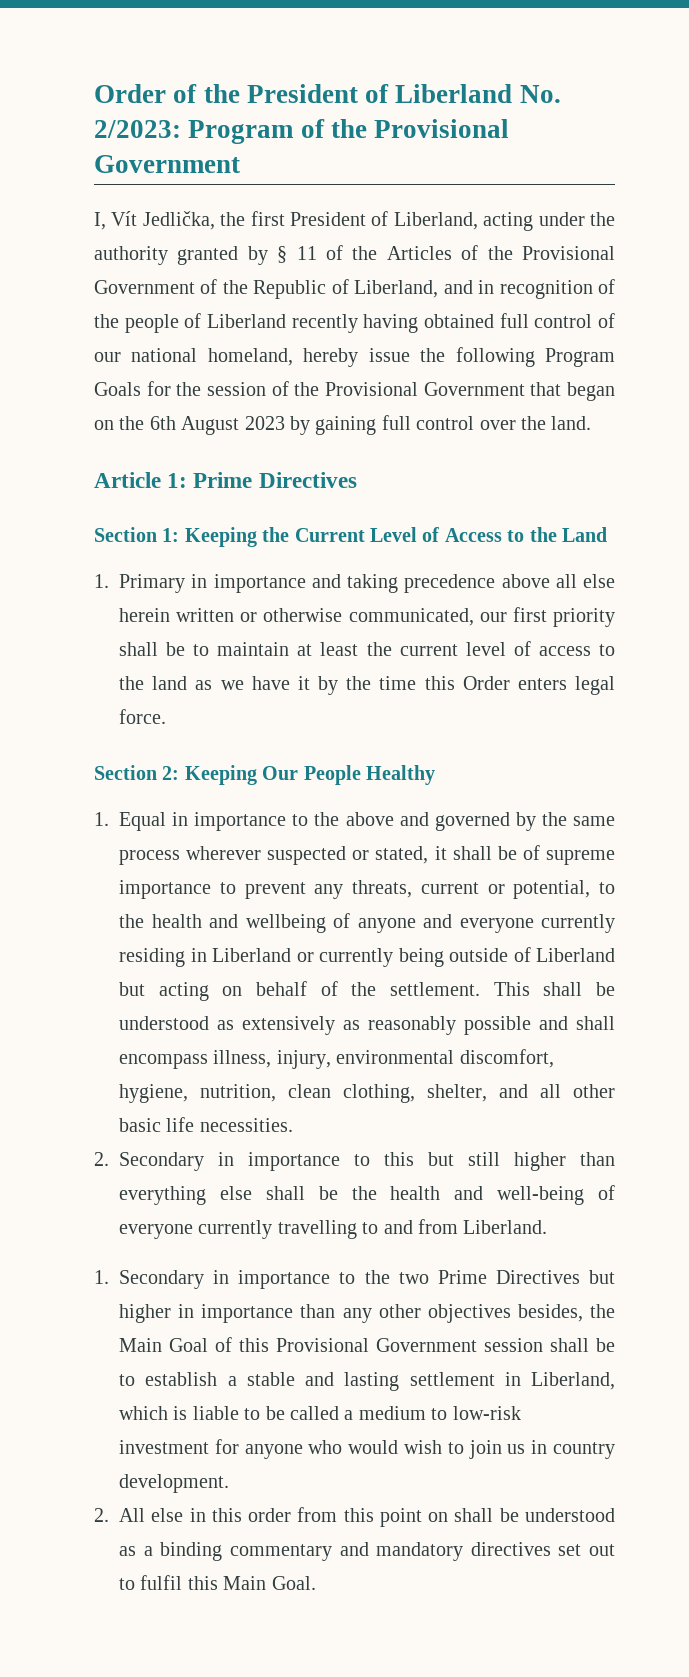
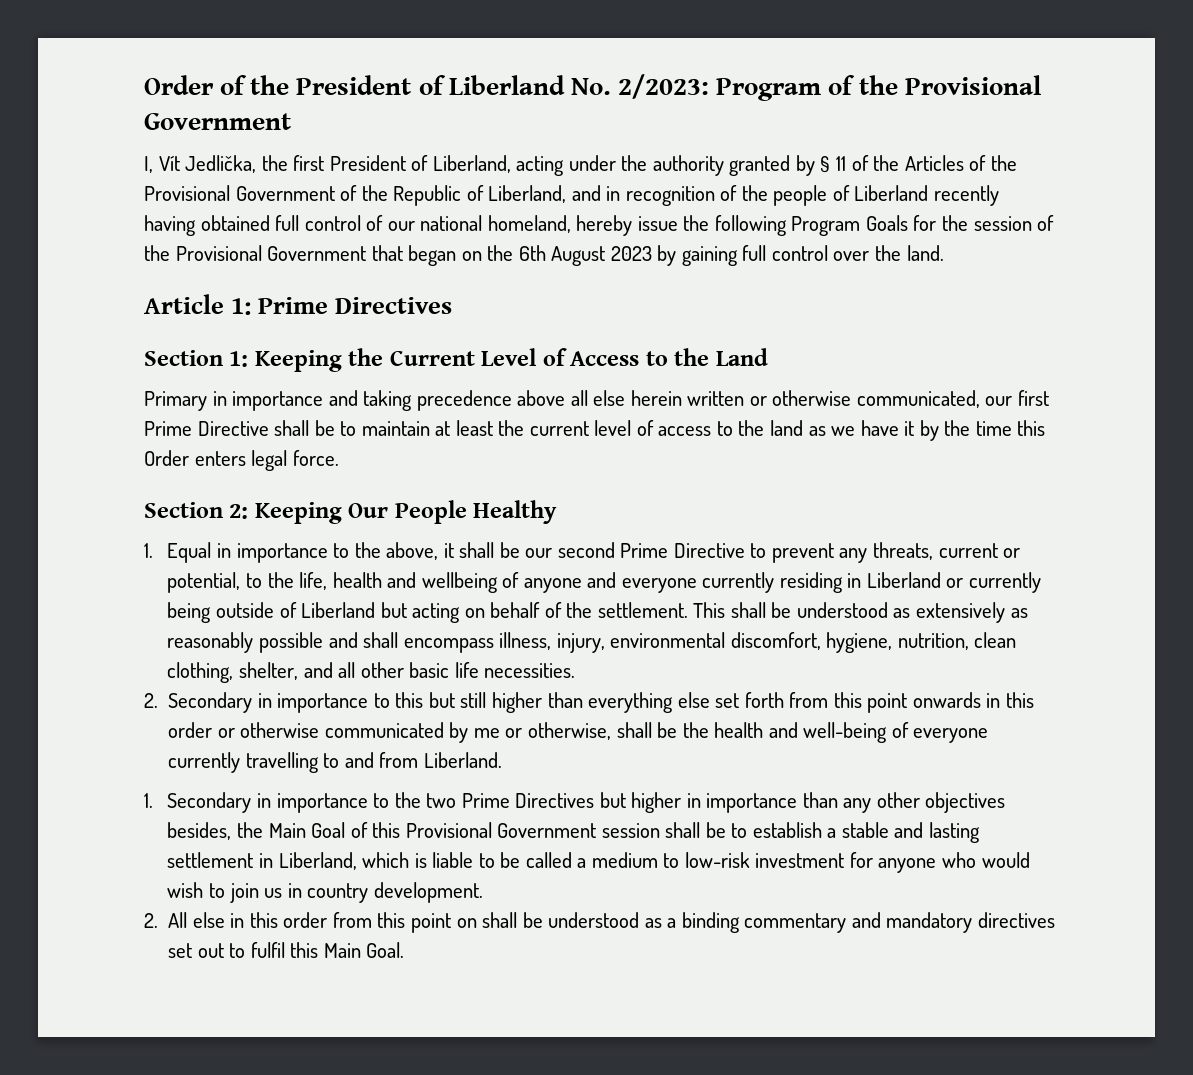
[94,574,109,588] 1. -> (768, 357) none
[553,608,615,627] priority -> [144,421,269,436] Prime Directive
[345,812,616,831] [119,845,615,865] [119,880,211,899] above and governed by the same process wherever suspected or stated, it shall be of supreme importance -> [386,542,745,560] above, it shall be our second Prime Directive
(144, 921) none -> [299,572,328,590] life,
(252, 1193) none -> [715,692,1034,713] [168,722,611,743] set forth from this point onwards in this order or otherwise communicated by me or otherwise,

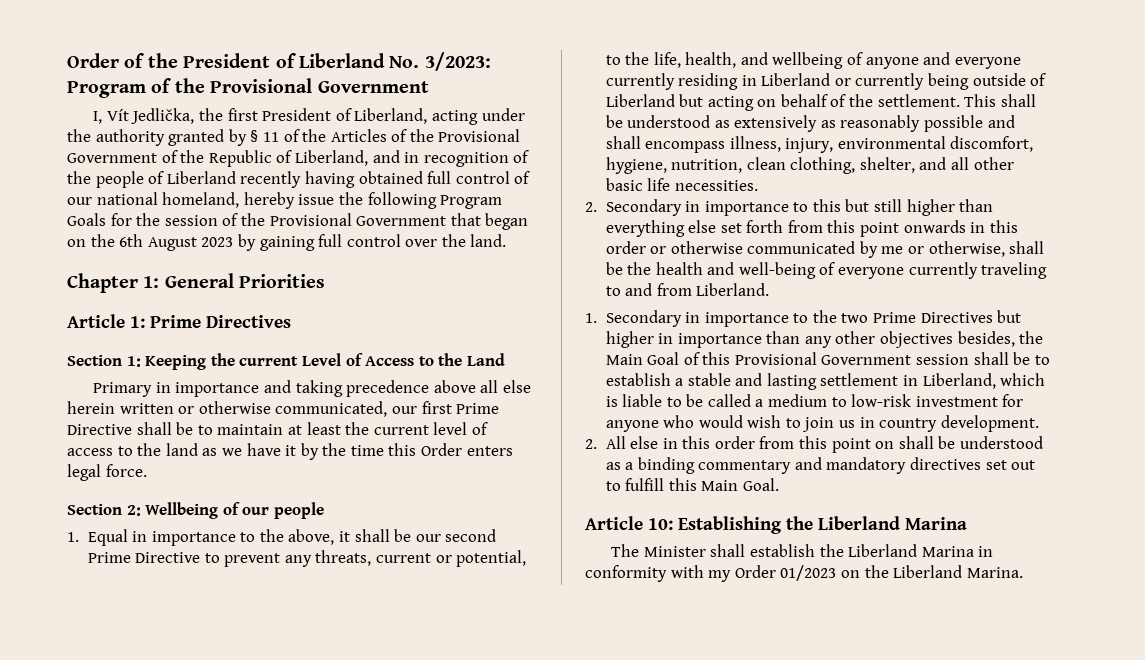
[618,74,710,99] 2/2023: -> [424,52,491,71] 3/2023:
(944, 253) none -> [67,273,326,293] // Chapter 1: General Priorities
[389,351,475,366] Current -> [239,356,299,366] current
[254,500,558,524] Keeping Our People Healthy -> [145,502,324,519] Wellbeing of our people
[332,572,382,588] health -> [685,52,737,68] health,
[245,752,319,773] travelling -> [981,262,1048,279] traveling
[250,942,285,958] fulfil -> [625,478,665,491] fulfill
(405, 950) none -> [585,516,967,534] [611,544,994,557] [585,565,1023,582] // Article 10: Establishing the Liberland Marina // The Minister shall establish the Liberland Marina in conformity with my Order 01/2023 on the Liberland Marina.

